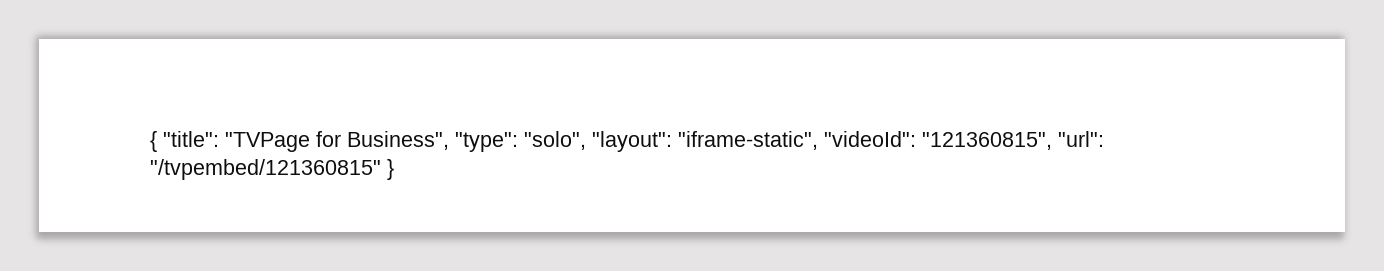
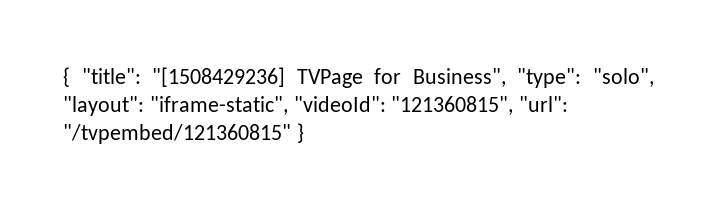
[225,132,310,152] "TVPage -> [152,67,363,88] "[1508429236] TVPage

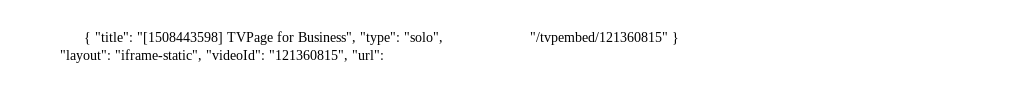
[152,67,286,87] "[1508429236] -> [137,32,224,45] "[1508443598]

